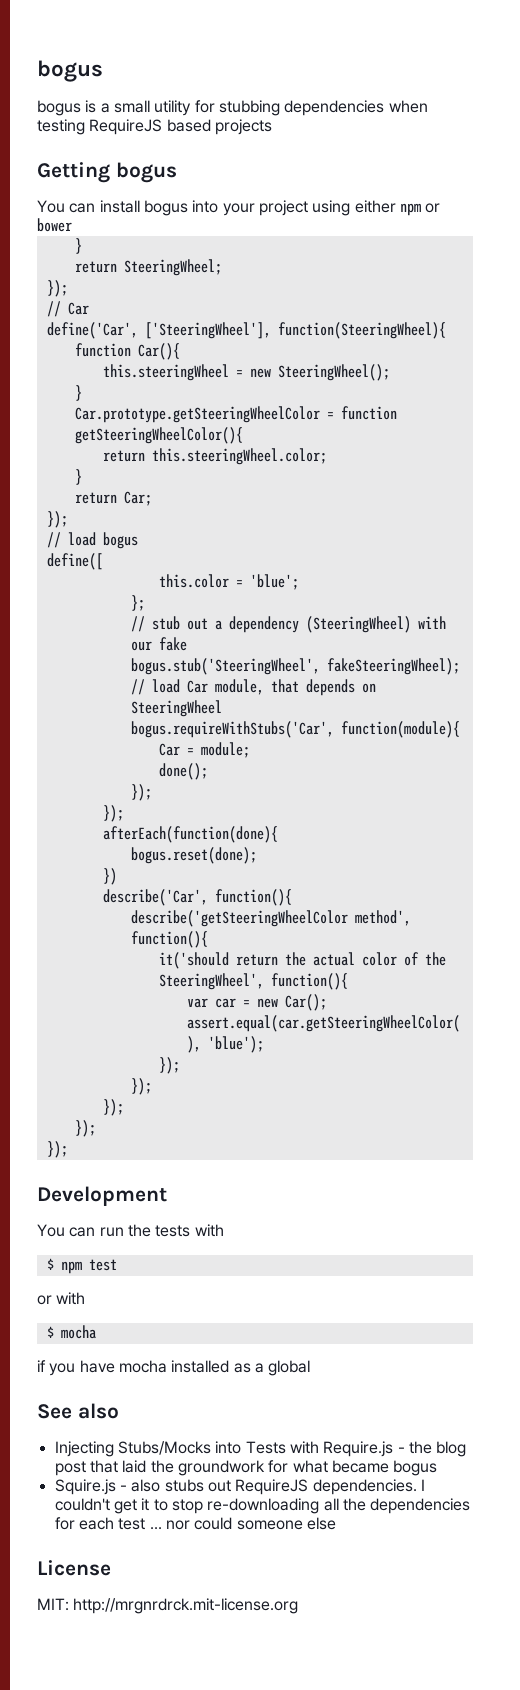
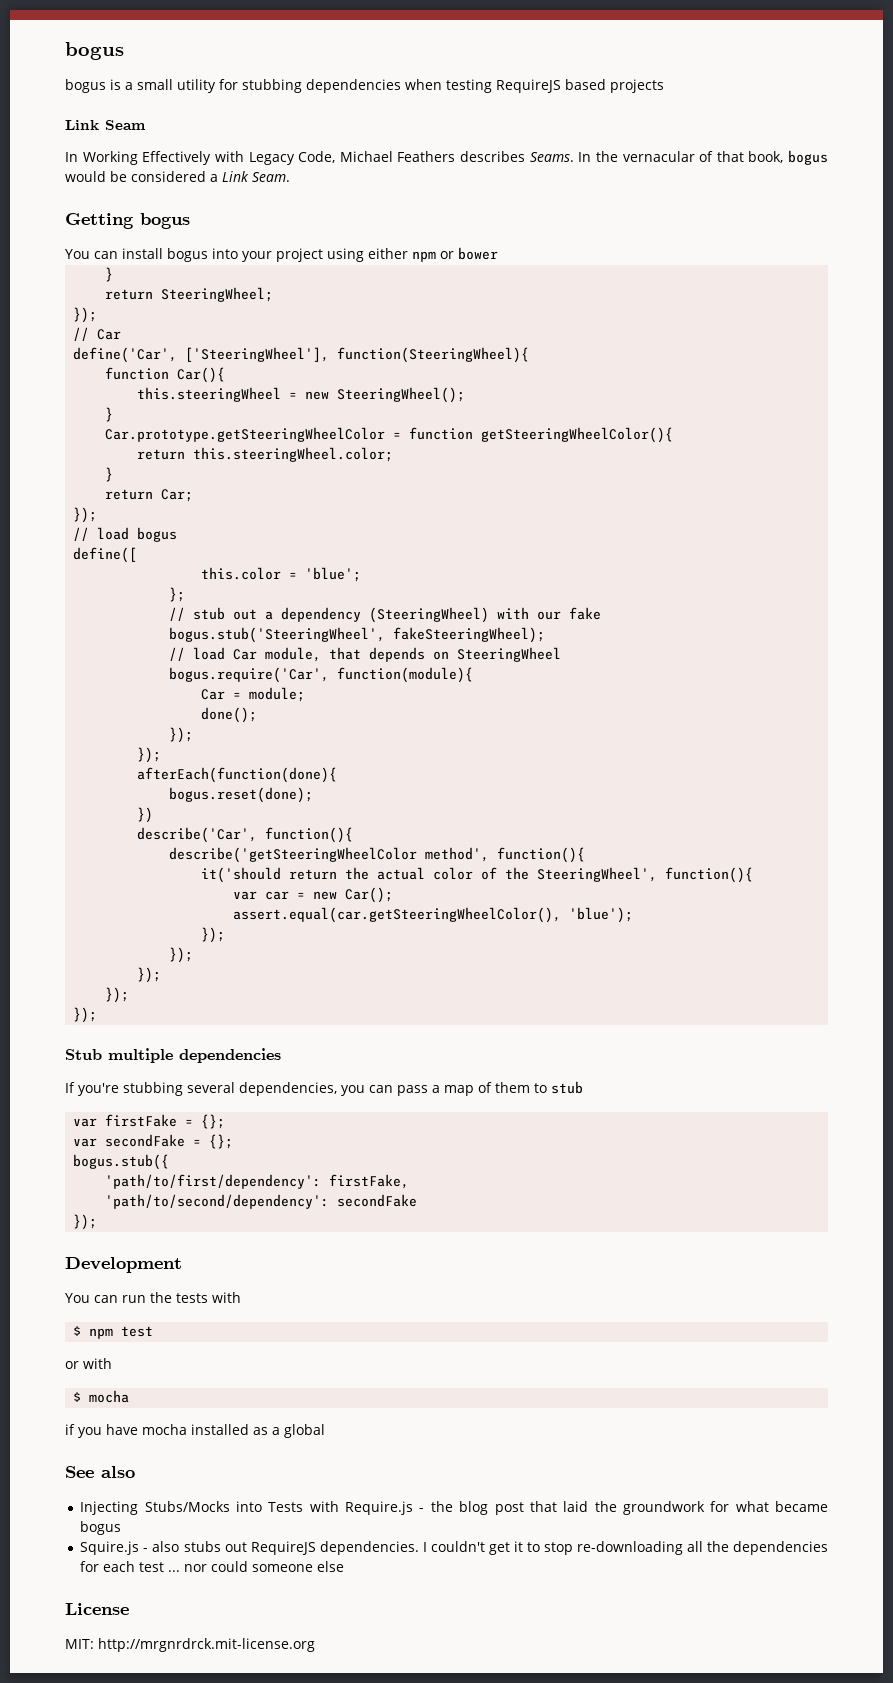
(272, 127) none -> [65,120,146,130] [65,150,828,165] [65,171,290,182] // Link Seam // In Working Effectively with Legacy Code, Michael Feathers describes Seams. In the vernacular of that book, bogus would be considered a Link Seam.
[130,721,334,738] bogus.requireWithStubs('Car', -> [169,667,330,683] bogus.require('Car',
(68, 1149) none -> [65,1048,281,1063] [65,1081,583,1096] [73,1114,226,1129] [73,1134,234,1149] [73,1154,170,1170] [105,1174,410,1189] [105,1194,418,1209] [73,1214,98,1230] // Stub multiple dependencies // If you're stubbing several dependencies, you can pass a map of them to stub // var firstFake = {}; // var secondFake = {}; // bogus.stub({ // 'path/to/first/dependency': firstFake, // 'path/to/second/dependency': secondFake // });

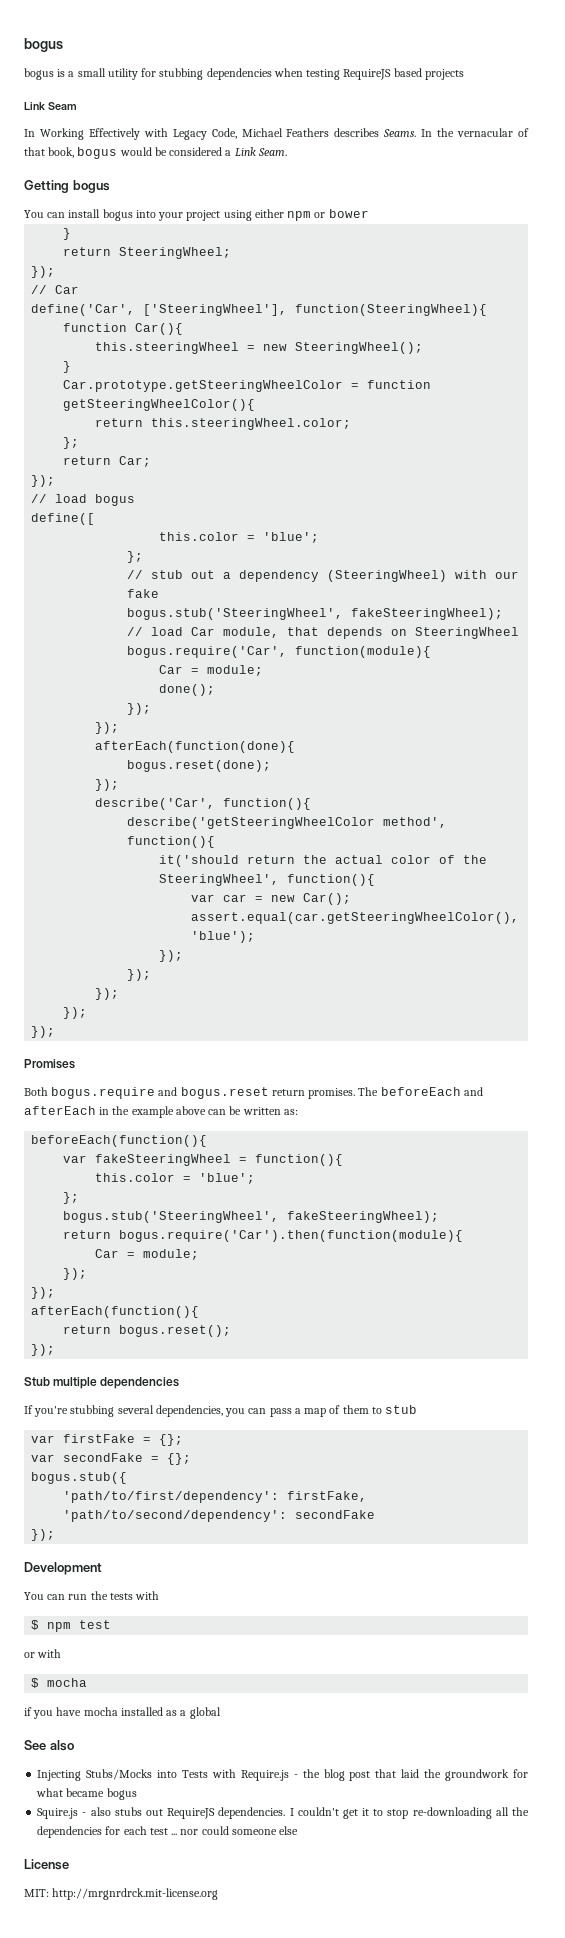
[105,467,114,482] } -> [63,437,80,449] };
[137,807,154,823] }) -> [95,779,120,791] });
(98, 1015) none -> [24,1059,75,1069] [24,1087,483,1099] [24,1106,298,1118] [31,1135,208,1147] [63,1154,344,1166] [95,1173,256,1184] [63,1192,80,1204] [63,1211,440,1223] [63,1230,464,1242] [95,1249,200,1260] [63,1268,88,1280] [31,1287,56,1299] [31,1306,200,1318] [63,1325,232,1337] [31,1344,56,1356] // Promises // Both bogus.require and bogus.reset return promises. The beforeEach and afterEach in the example above can be written as: // beforeEach(function(){ // var fakeSteeringWheel = function(){ // this.color = 'blue'; // }; // bogus.stub('SteeringWheel', fakeSteeringWheel); // return bogus.require('Car').then(function(module){ // Car = module; // }); // }); // afterEach(function(){ // return bogus.reset(); // });

